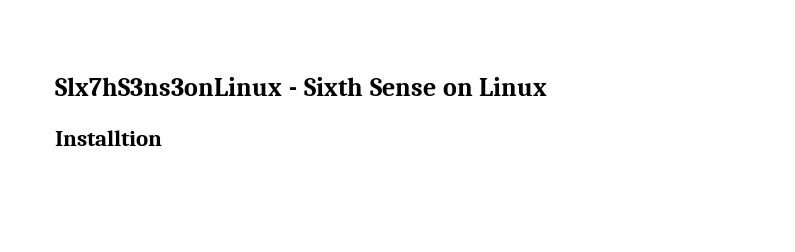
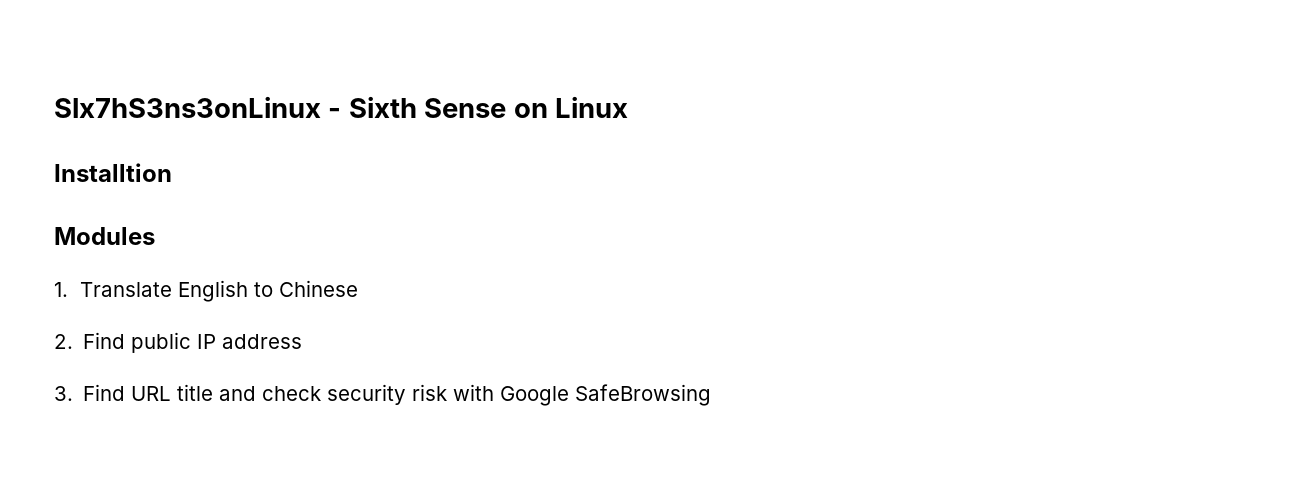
(162, 138) none -> [54,227,155,245] [54,280,359,302] [54,332,303,353] [54,384,712,406] // Modules // 1. Translate English to Chinese // 2. Find public IP address // 3. Find URL title and check security risk with Google SafeBrowsing

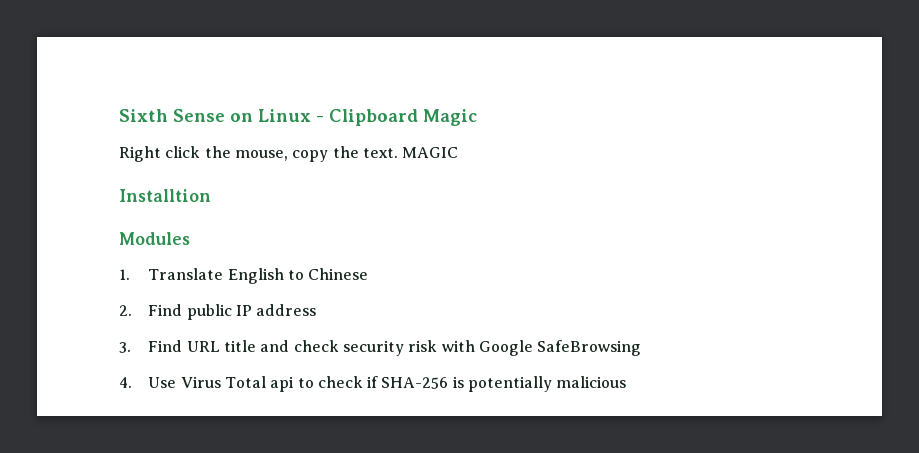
[54,96,342,118] Slx7hS3ns3onLinux - -> (119, 115) none
(629, 107) none -> [316,109,477,126] [119,146,459,162] - Clipboard Magic // Right click the mouse, copy the text. MAGIC
(712, 395) none -> [119,376,627,392] // 4. Use Virus Total api to check if SHA-256 is potentially malicious

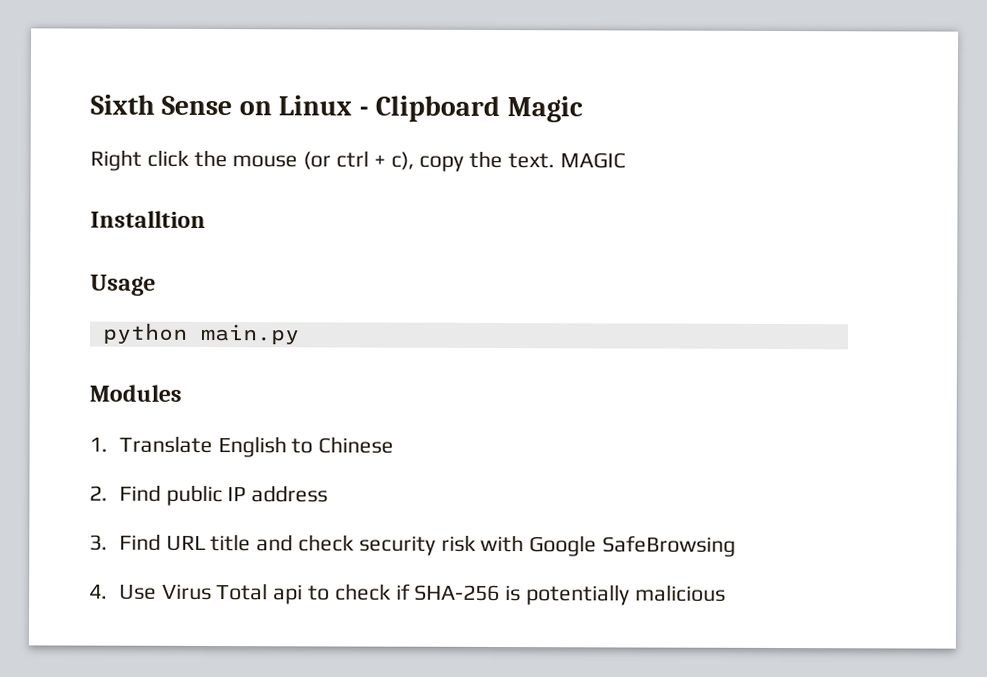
[234,150,288,161] mouse, -> [232,150,415,170] mouse (or ctrl + c),
(211, 195) none -> [90,274,156,296] [101,323,300,345] // Usage // python main.py

